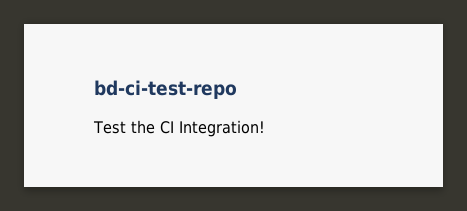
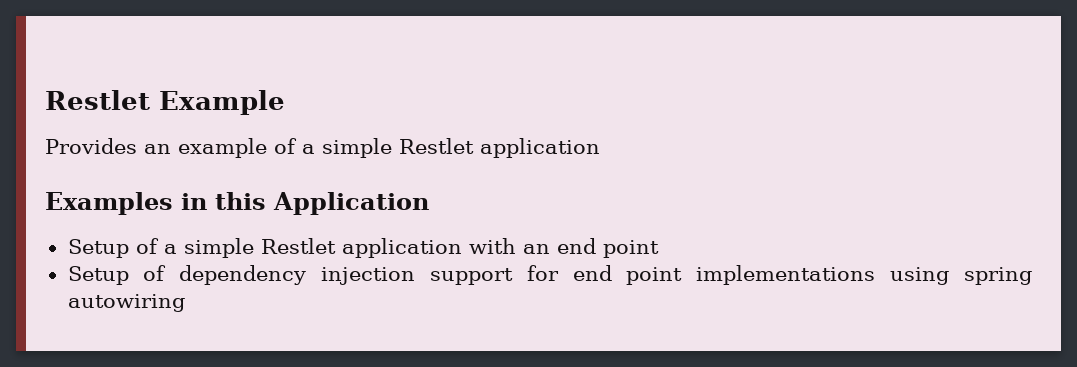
[94,80,237,99] [93,120,265,137] bd-ci-test-repo // Test the CI Integration! -> [45,90,285,115] [45,138,600,158] [45,192,429,215] [67,238,659,258] [67,265,1033,285] [67,294,185,312] Restlet Example // Provides an example of a simple Restlet application // Examples in this Application // Setup of a simple Restlet application with an end point // Setup of dependency injection support for end point implementations using spring autowiring

